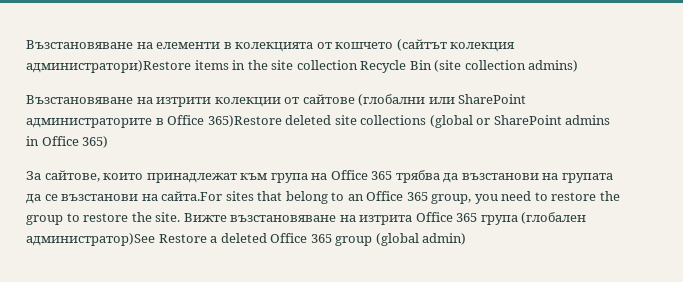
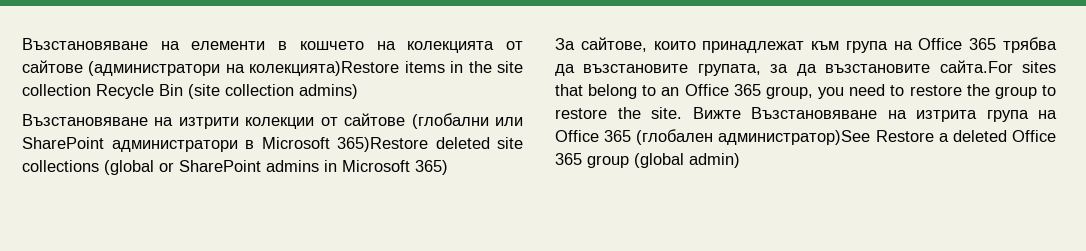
[235,39,516,52] [26,60,191,73] колекцията от кошчето (сайтът колекция администратори)Restore -> [299,41,523,53] [22,60,400,76] кошчето на колекцията от сайтове (администратори на колекцията)Restore
[26,115,205,128] администраторите в Office -> [111,137,330,152] администратори в Microsoft
[41,136,79,146] Office -> [342,160,410,172] Microsoft
[461,173,613,183] [26,194,158,204] възстанови на групата да се възстанови на -> [583,64,931,76] възстановите групата, за да възстановите
[230,215,337,222] възстановяване -> [751,107,877,119] Възстановяване
[415,212,518,225] Office 365 група -> [986,110,1057,122] [555,130,632,142] група на Office 365

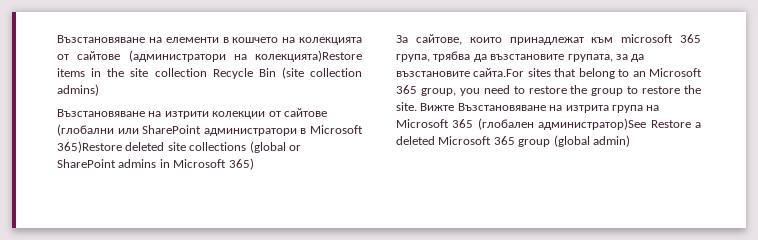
[845,38,997,53] група на Office 365 -> [621,34,701,43] [396,54,430,62] microsoft 365 група,
[684,84,729,96] Office -> [649,68,702,77] Microsoft
[555,130,599,142] Office -> [396,119,449,128] Microsoft
[1012,130,1056,142] Office -> [438,136,492,145] Microsoft

